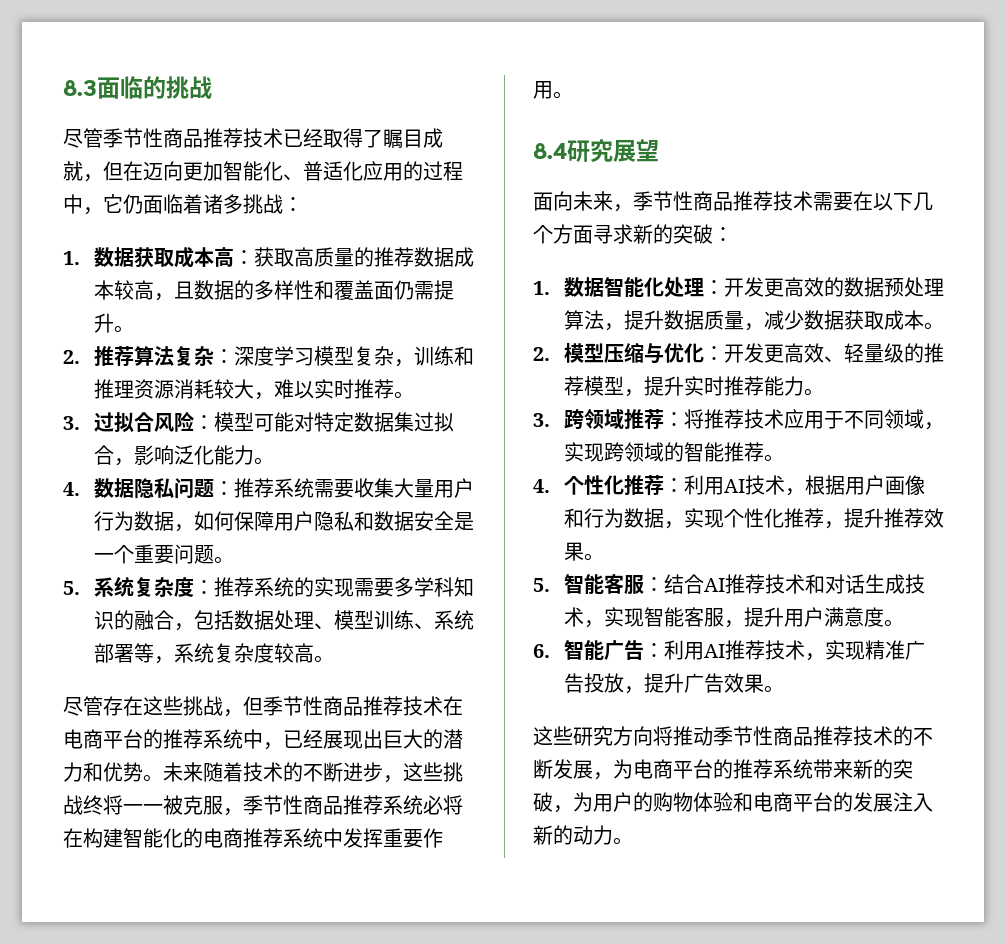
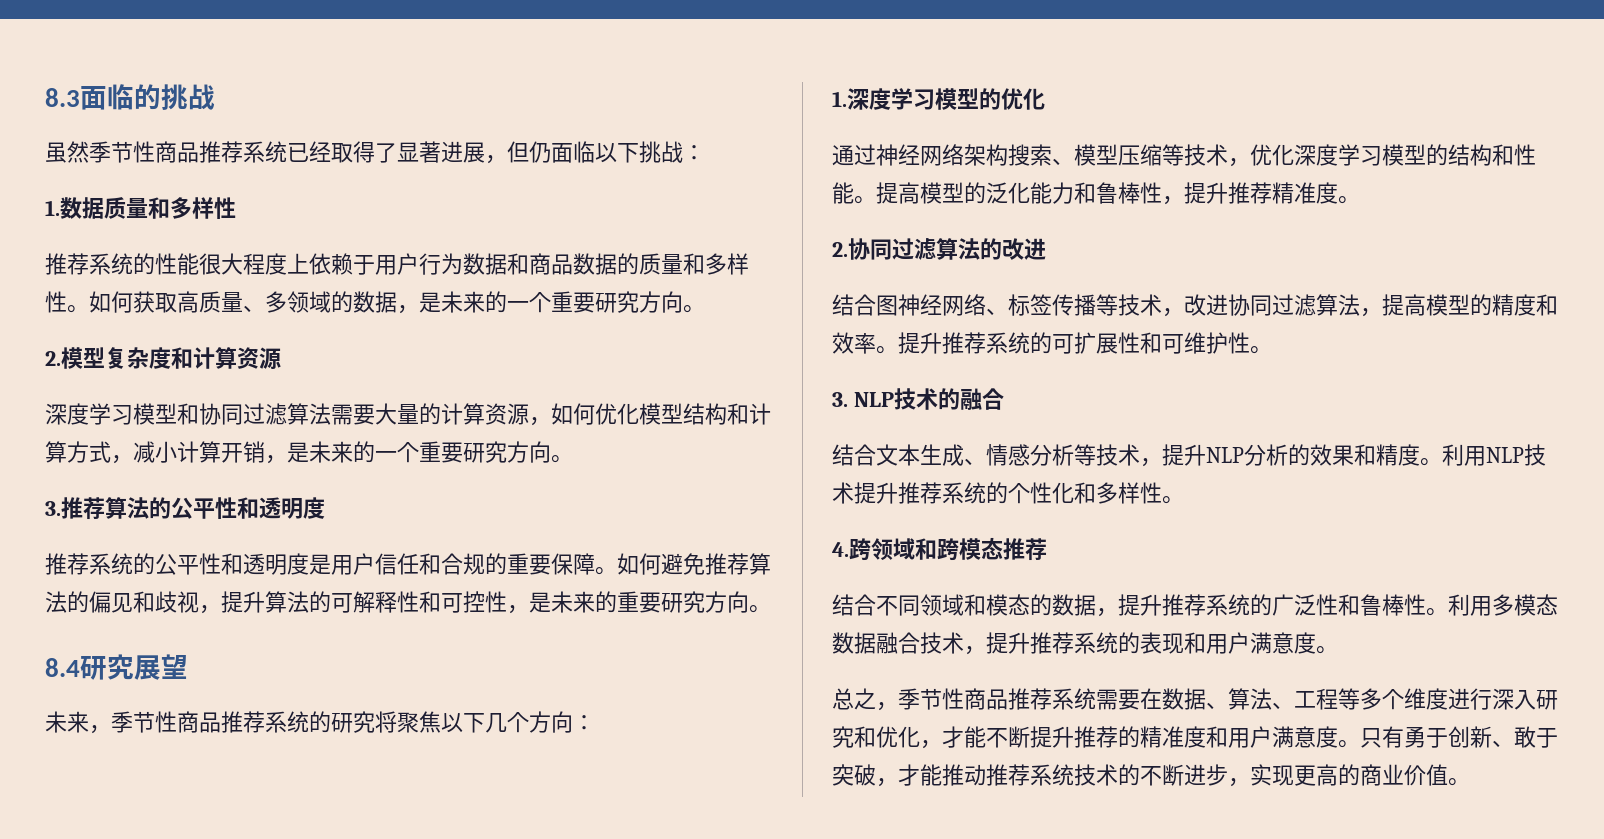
[63,128,283,148] 尽管季节性商品推荐技术 -> [45,141,287,163] 虽然季节性商品推荐系统
[383,128,443,148] [63,161,463,182] [63,194,303,215] [63,246,474,268] [93,280,454,301] [93,313,134,333] [63,346,474,367] [93,379,414,400] [63,411,454,433] [93,445,274,466] [63,478,474,499] [93,511,474,532] [93,544,234,564] [63,576,474,597] [93,610,474,631] [93,643,334,664] [63,696,463,717] [63,729,463,750] [63,762,463,783] [63,795,463,816] [63,828,443,848] [533,81,573,99] [533,139,659,162] [533,191,933,212] [533,224,733,244] [533,277,944,298] [563,310,944,331] [533,342,944,364] [563,376,824,397] [533,409,944,430] [563,442,784,462] [533,475,925,496] [563,508,944,529] [563,542,604,561] [533,574,925,595] [563,607,904,628] [533,640,925,661] [563,673,784,694] [533,726,933,746] [533,759,913,780] [533,792,933,813] [533,825,613,845] 瞩目成就，但在迈向更加智能化、普适化应用的过程中，它仍面临着诸多挑战： // 1.数据获取成本高：获取高质量的推荐数据成本较高，且数据的多样性和覆盖面仍需提升。 // 2.推荐算法复杂：深度学习模型复杂，训练和推理资源消耗较大，难以实时推荐。 // 3.过拟合风险：模型可能对特定数据集过拟合，影响泛化能力。 // 4.数据隐私问题：推荐系统需要收集大量用户行为数据，如何保障用户隐私和数据安全是一个重要问题。 // 5.系统复杂度：推荐系统的实现需要多学科知识的融合，包括数据处理、模型训练、系统部署等，系统复杂度较高。 // 尽管存在这些挑战，但季节性商品推荐技术在电商平台的推荐系统中，已经展现出巨大的潜力和优势。未来随着技术的不断进步，这些挑战终将一一被克服，季节性商品推荐系统必将在构建智能化的电商推荐系统中发挥重要作用。 // 8.4研究展望 // 面向未来，季节性商品推荐技术需要在以下几个方面寻求新的突破： // 1.数据智能化处理：开发更高效的数据预处理算法，提升数据质量，减少数据获取成本。 // 2.模型压缩与优化：开发更高效、轻量级的推荐模型，提升实时推荐能力。 // 3.跨领域推荐：将推荐技术应用于不同领域，实现跨领域的智能推荐。 // 4.个性化推荐：利用AI技术，根据用户画像和行为数据，实现个性化推荐，提升推荐效果。 // 5.智能客服：结合AI推荐技术和对话生成技术，实现智能客服，提升用户满意度。 // 6.智能广告：利用AI推荐技术，实现精准广告投放，提升广告效果。 // 这些研究方向将推动季节性商品推荐技术的不断发展，为电商平台的推荐系统带来新的突破，为用户的购物体验和电商平台的发展注入新的动力 -> [397,141,705,164] [45,197,236,219] [45,253,749,275] [45,291,705,314] [45,347,281,370] [45,403,771,426] [45,441,573,464] [45,497,325,520] [45,553,771,575] [45,591,771,614] [45,654,188,680] [45,711,595,734] [832,88,1045,110] [832,144,1536,167] [832,182,1360,205] [832,238,1046,260] [832,294,1558,317] [832,332,1272,354] [832,388,1004,410] [832,444,1546,467] [832,482,1184,504] [832,537,1047,561] [832,594,1558,617] [832,632,1338,655] [832,688,1558,711] [832,726,1558,749] [832,764,1448,787] 显著进展，但仍面临以下挑战： // 1.数据质量和多样性 // 推荐系统的性能很大程度上依赖于用户行为数据和商品数据的质量和多样性。如何获取高质量、多领域的数据，是未来的一个重要研究方向。 // 2.模型复杂度和计算资源 // 深度学习模型和协同过滤算法需要大量的计算资源，如何优化模型结构和计算方式，减小计算开销，是未来的一个重要研究方向。 // 3.推荐算法的公平性和透明度 // 推荐系统的公平性和透明度是用户信任和合规的重要保障。如何避免推荐算法的偏见和歧视，提升算法的可解释性和可控性，是未来的重要研究方向。 // 8.4研究展望 // 未来，季节性商品推荐系统的研究将聚焦以下几个方向： // 1.深度学习模型的优化 // 通过神经网络架构搜索、模型压缩等技术，优化深度学习模型的结构和性能。提高模型的泛化能力和鲁棒性，提升推荐精准度。 // 2.协同过滤算法的改进 // 结合图神经网络、标签传播等技术，改进协同过滤算法，提高模型的精度和效率。提升推荐系统的可扩展性和可维护性。 // 3. NLP技术的融合 // 结合文本生成、情感分析等技术，提升NLP分析的效果和精度。利用NLP技术提升推荐系统的个性化和多样性。 // 4.跨领域和跨模态推荐 // 结合不同领域和模态的数据，提升推荐系统的广泛性和鲁棒性。利用多模态数据融合技术，提升推荐系统的表现和用户满意度。 // 总之，季节性商品推荐系统需要在数据、算法、工程等多个维度进行深入研究和优化，才能不断提升推荐的精准度和用户满意度。只有勇于创新、敢于突破，才能推动推荐系统技术的不断进步，实现更高的商业价值

